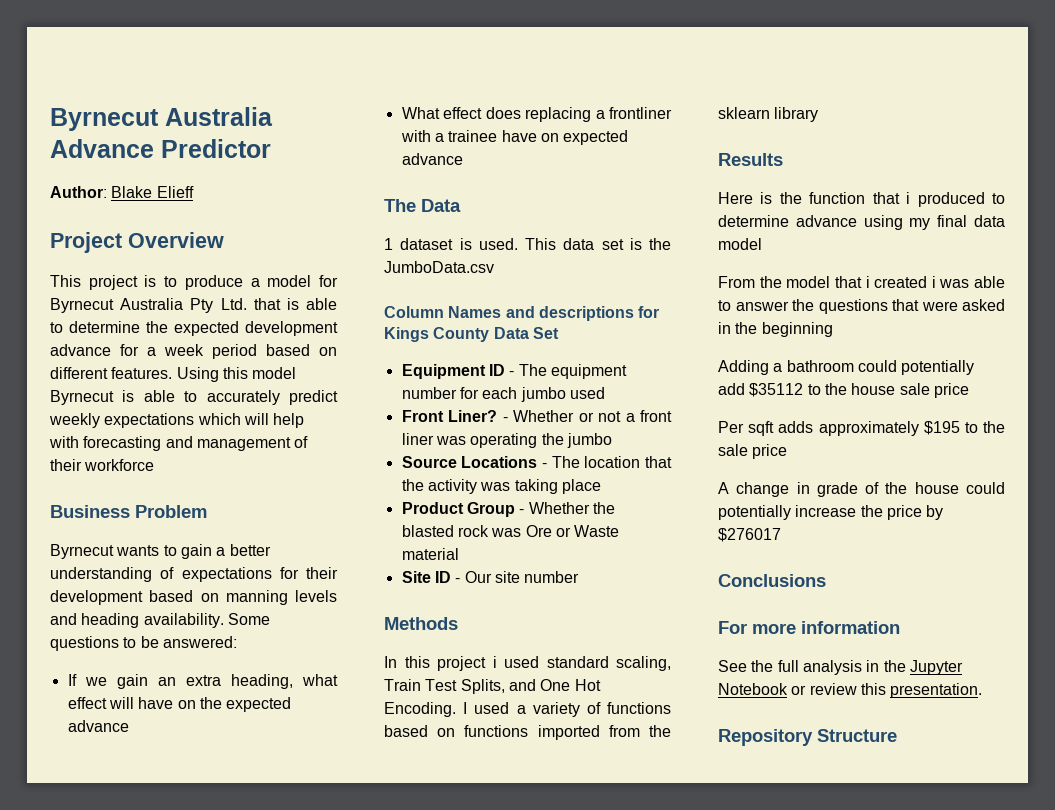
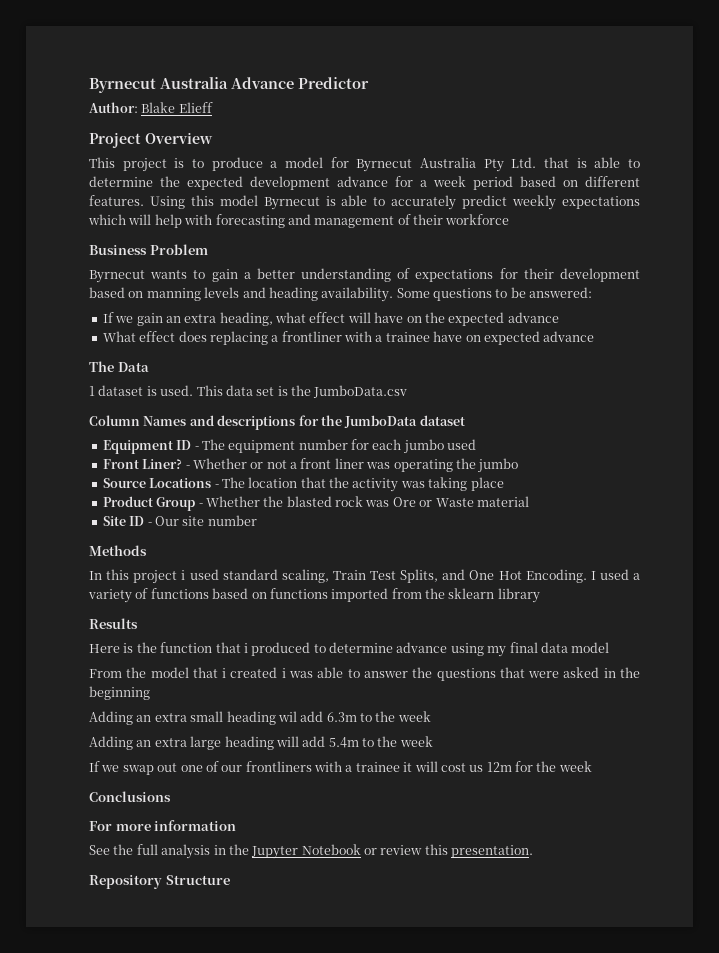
[384,327,559,342] Kings County Data Set -> [320,415,465,428] the JumboData dataset
[773,360,975,375] [718,383,969,398] [718,421,1005,436] [718,444,788,459] [718,482,1005,497] [718,505,944,520] [718,528,781,542] a bathroom could potentially add $35112 to the house sale price // Per sqft adds approximately $195 to the sale price // A change in grade of the house could potentially increase the price by $276017 -> [136,711,431,725] [89,736,433,750] [89,761,592,775] an extra small heading wil add 6.3m to the week // Adding an extra large heading will add 5.4m to the week // If we swap out one of our frontliners with a trainee it will cost us 12m for the week

